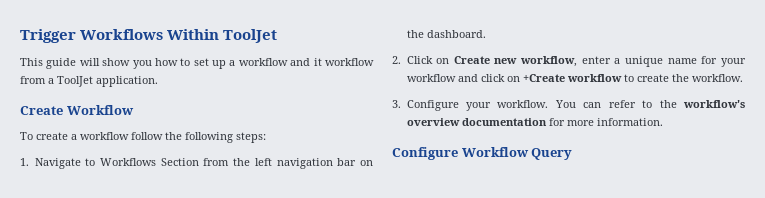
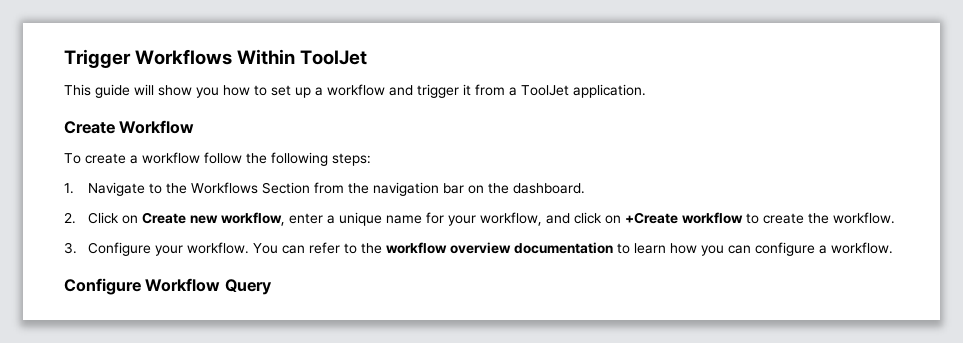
[313,58,374,66] it workflow -> [417,84,471,98] trigger it
(96, 162) none -> [165,183,187,194] the
[254,158,272,166] left -> (369, 188) none
[406,74,456,82] workflow -> [479,212,542,226] workflow,
[683,100,745,108] workflow's -> [385,242,447,254] workflow
[548,118,663,126] for more information. -> [616,242,893,256] to learn how you can configure a workflow.

